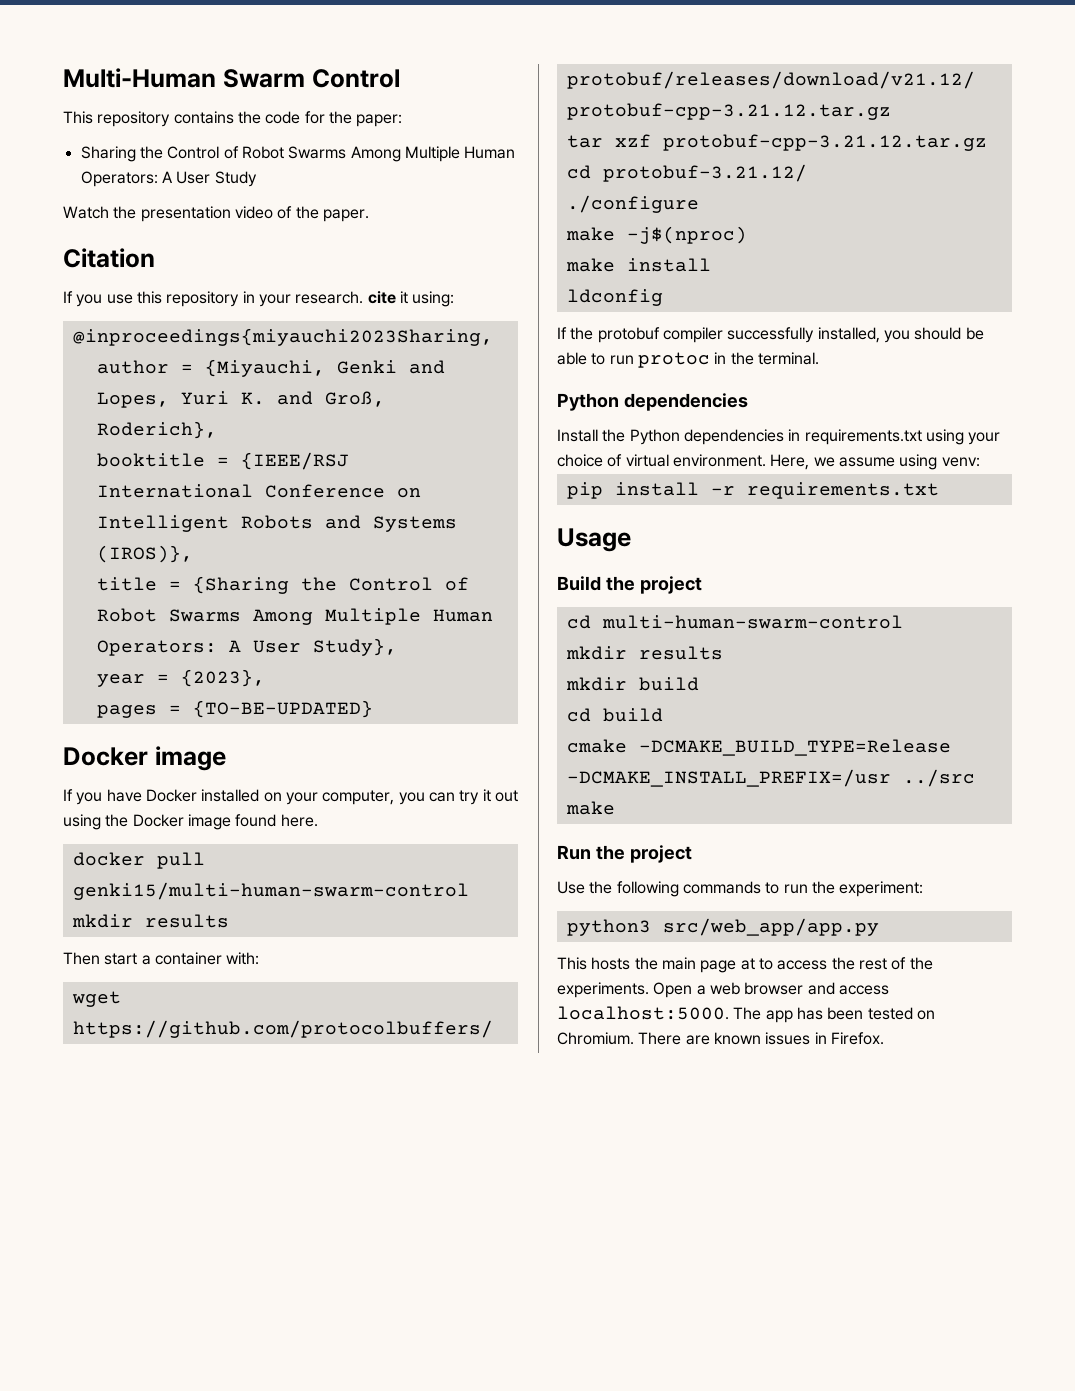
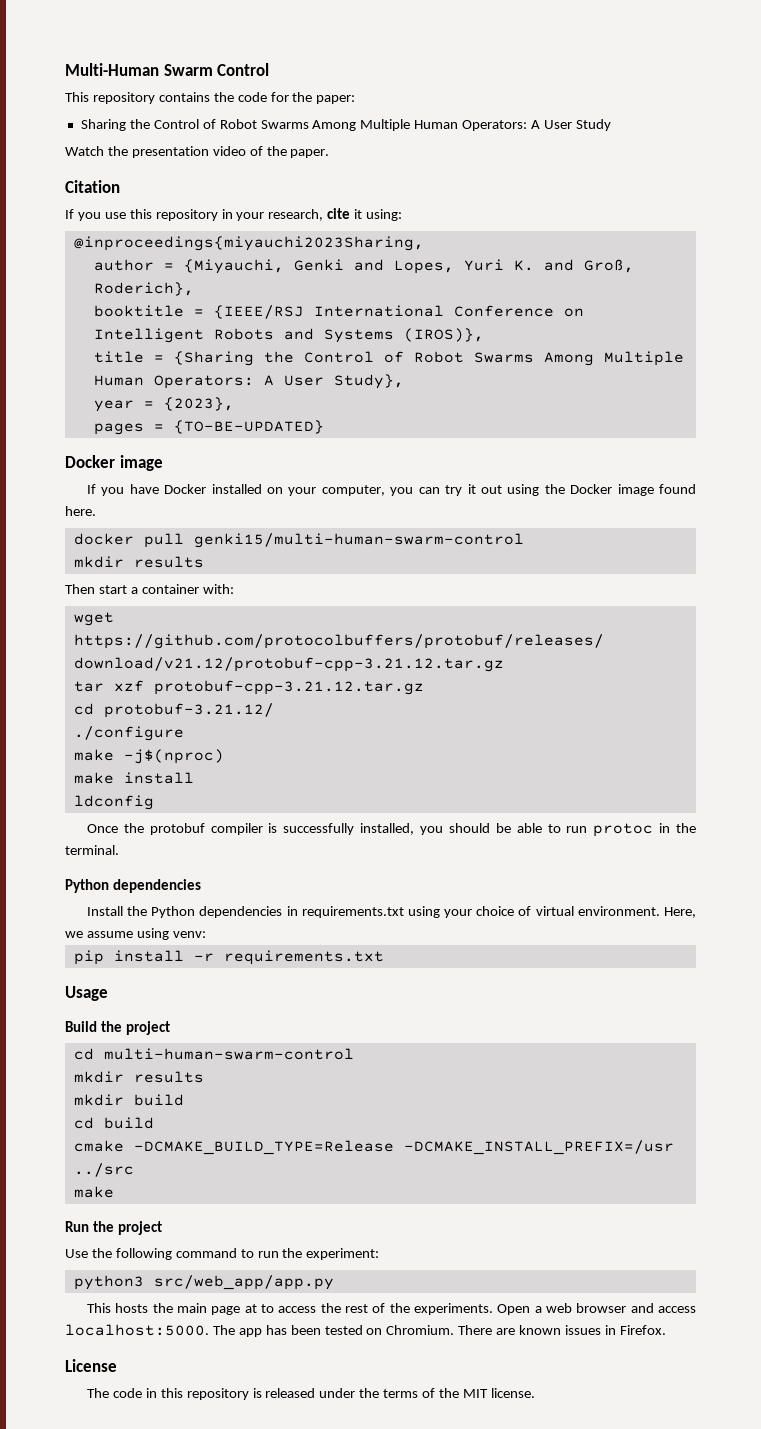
[295,291,364,304] research. -> [268,209,324,221] research,
[557,327,567,339] If -> [86,824,118,833] Once
(723, 335) none -> [268,823,278,833] is
[682,881,761,894] commands -> [175,1248,237,1258] command
(884, 1038) none -> [65,1359,117,1372] [86,1388,535,1400] // License // The code in this repository is released under the terms of the MIT license.

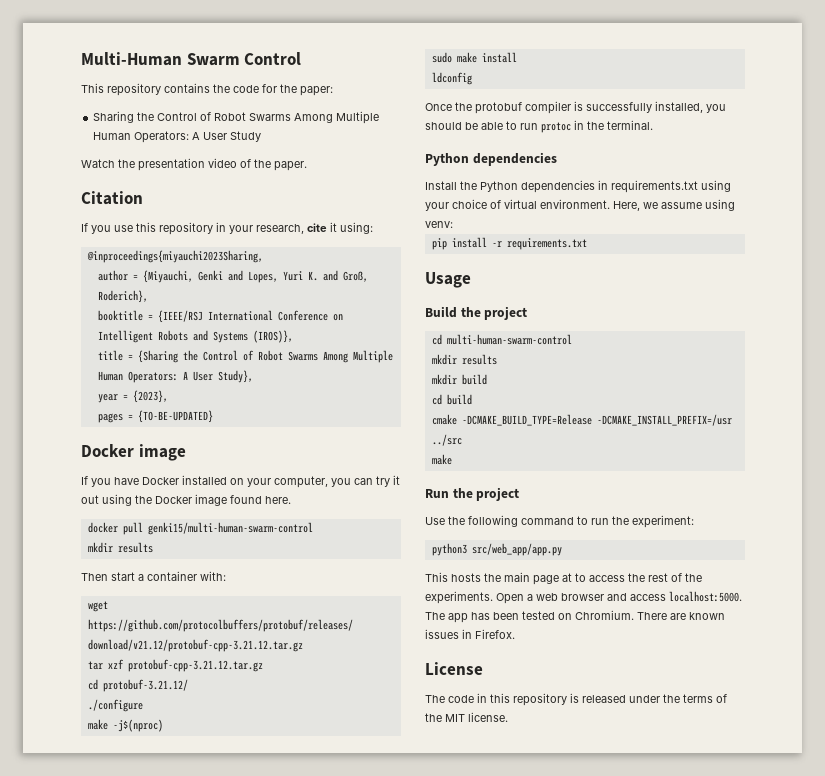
(224, 756) none -> [431,52,452,63] sudo

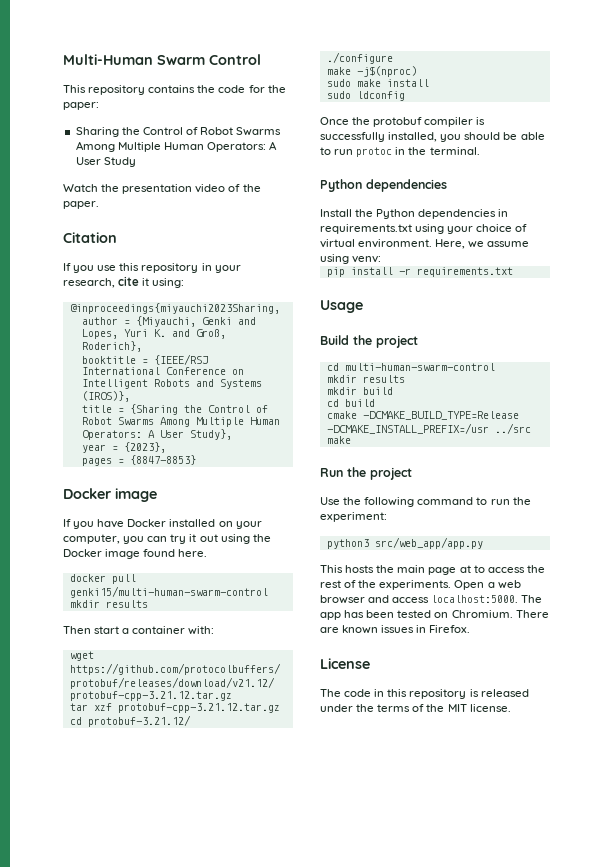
[137,410,213,423] {TO-BE-UPDATED} -> [129,455,196,465] {8847-8853}
(517, 57) none -> [326,91,351,99] sudo

